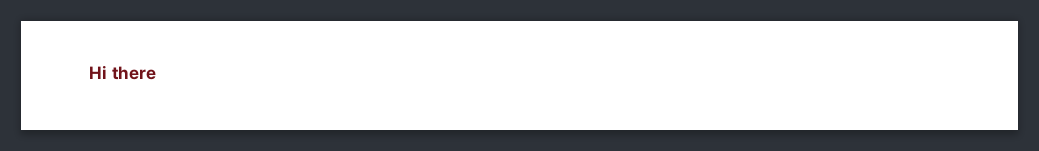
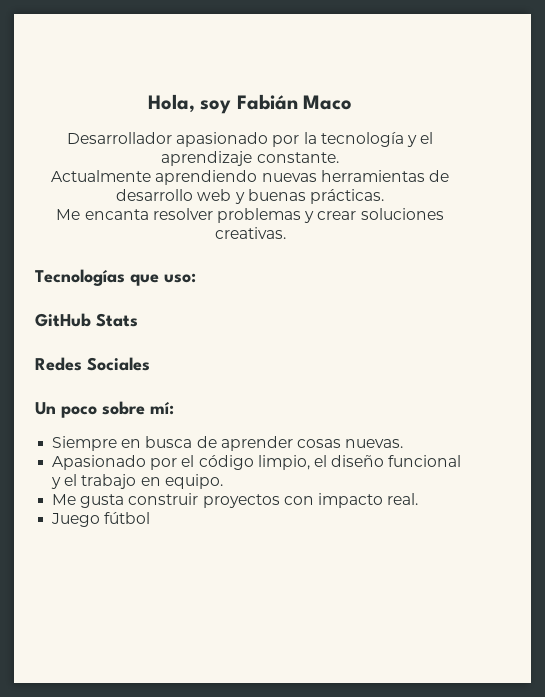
[89,65,156,80] Hi there -> [147,94,353,114] [66,132,434,147] [161,151,339,166] [51,170,449,185] [116,189,384,204] [56,208,444,223] [214,227,286,239] [35,269,196,286] [35,313,138,327] [35,357,150,371] [35,401,174,418] [52,436,404,451] [52,455,462,470] [51,474,223,489] [52,493,419,508] [51,512,151,527] Hola, soy Fabián Maco // Desarrollador apasionado por la tecnología y el aprendizaje constante. // Actualmente aprendiendo nuevas herramientas de desarrollo web y buenas prácticas. // Me encanta resolver problemas y crear soluciones creativas. // Tecnologías que uso: // GitHub Stats // Redes Sociales // Un poco sobre mí: // Siempre en busca de aprender cosas nuevas. // Apasionado por el código limpio, el diseño funcional y el trabajo en equipo. // Me gusta construir proyectos con impacto real. // Juego fútbol

